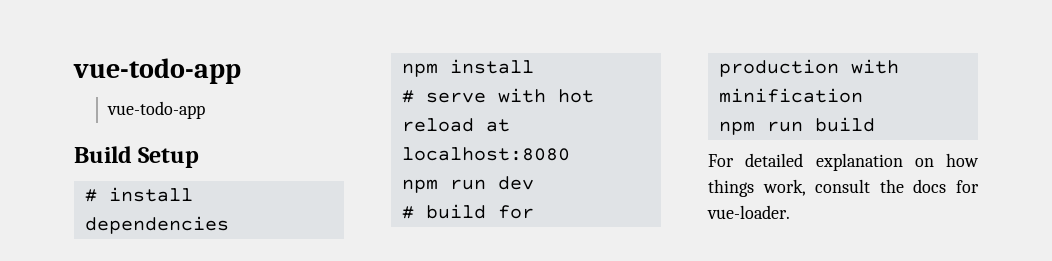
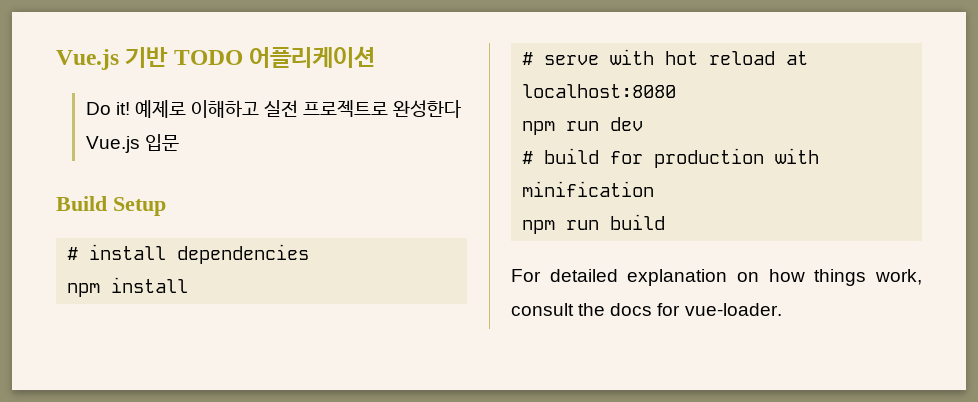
[73,58,241,84] [107,101,206,119] vue-todo-app // vue-todo-app -> [56,46,376,70] [85,100,462,118] [85,134,179,153] Vue.js 기반 TODO 어플리케이션 // Do it! 예제로 이해하고 실전 프로젝트로 완성한다 Vue.js 입문

